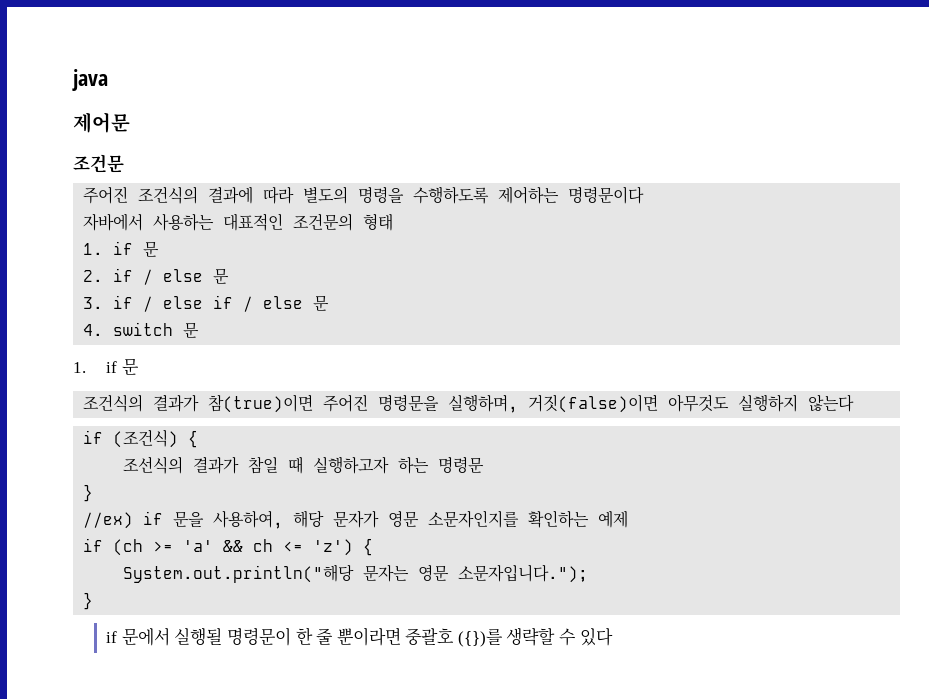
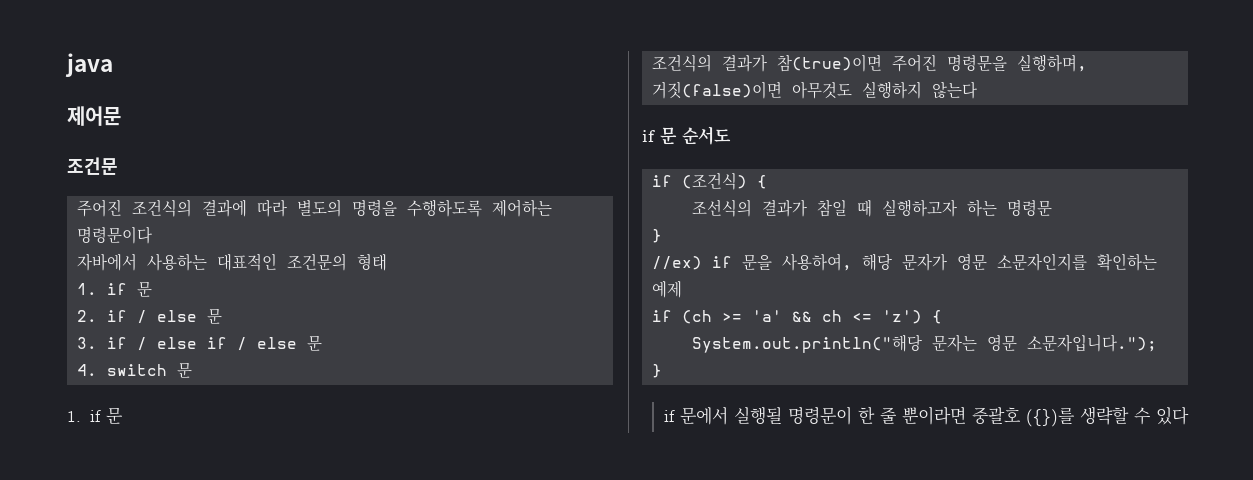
(855, 403) none -> [642,126,731,145] // if 문 순서도

